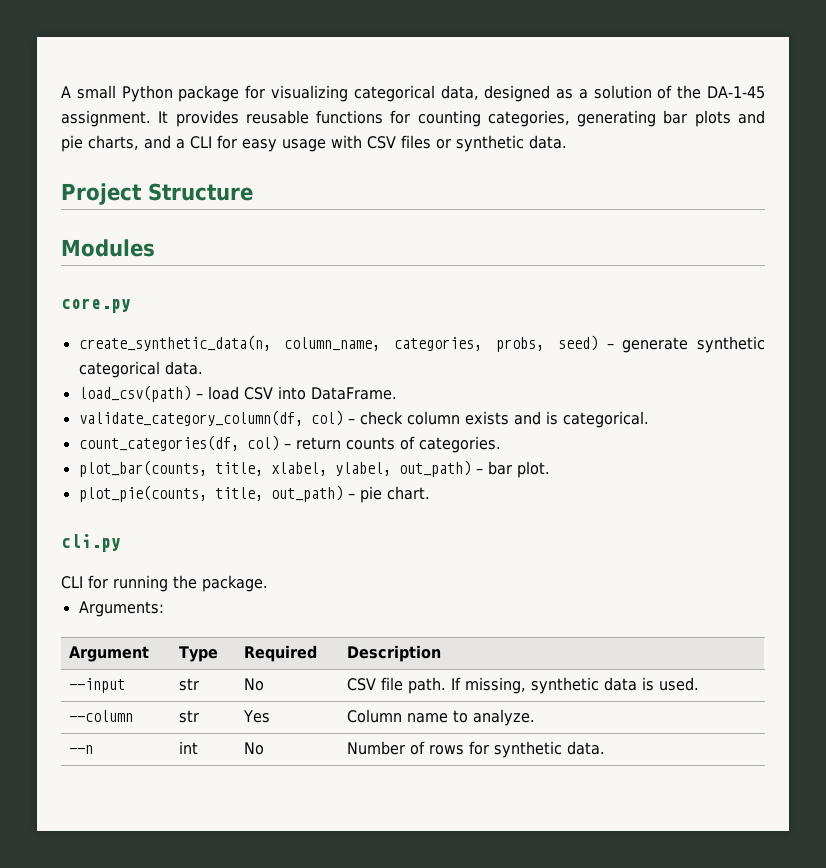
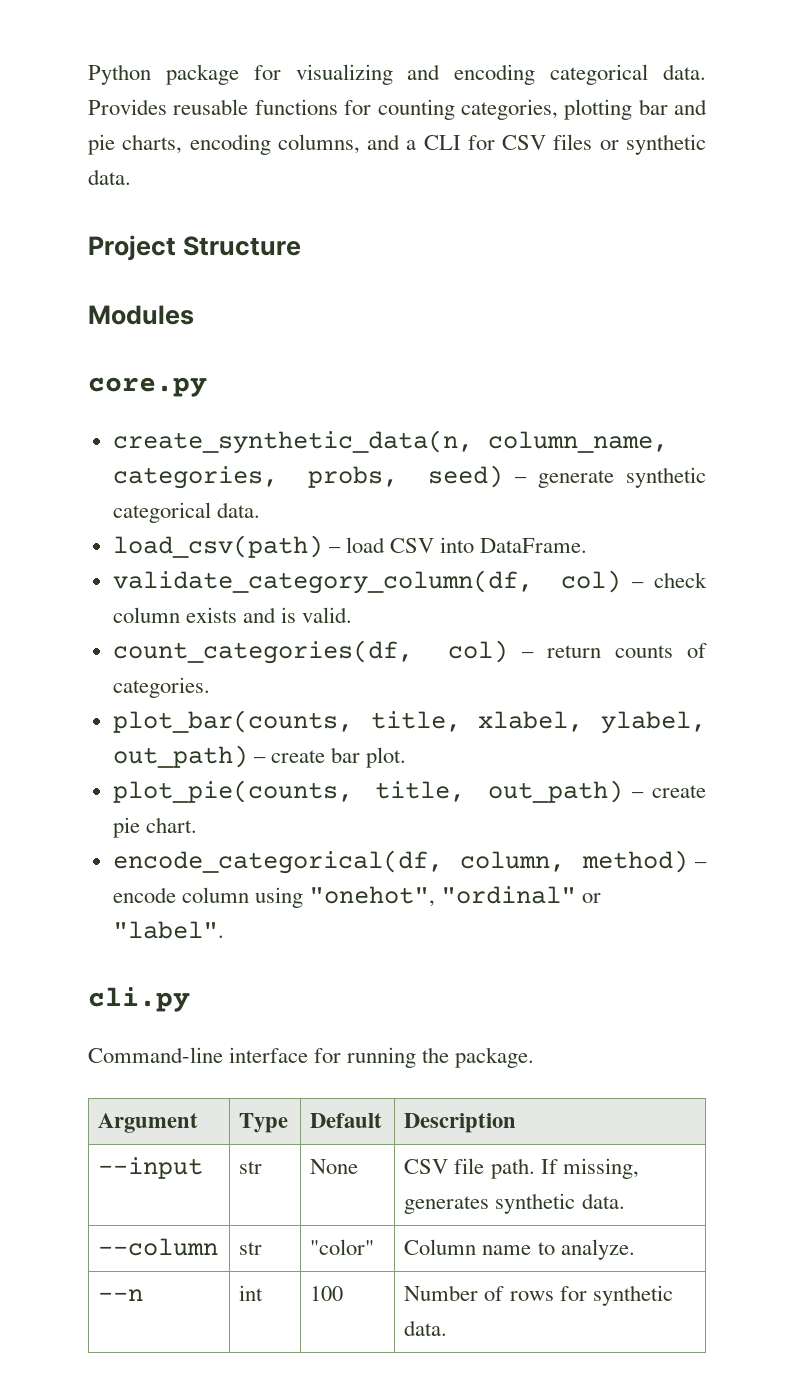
[61,85,116,99] A small -> (88, 74) none
[353,85,766,102] [61,110,239,127] categorical data, designed as a solution of the DA-1-45 assignment. It provides -> [407,64,707,85] [88,99,167,115] and encoding categorical data. Provides
[577,110,731,127] generating bar plots -> [564,99,668,120] plotting bar
(139, 142) none -> [189,134,360,155] encoding columns,
[242,135,362,152] easy usage with -> (495, 142) none
[562,411,649,428] categorical. -> [302,607,353,623] valid.
(483, 471) none -> [270,750,325,763] create
(355, 496) none -> [652,785,706,798] create
(430, 493) none -> [112,850,707,874] [112,886,602,908] [112,921,224,939] // encode_categorical(df, column, method) – encode column using "onehot", "ordinal" or "label".
[61,576,83,589] CLI -> [88,1047,309,1063] Command-line interface
[78,601,164,617] // Arguments: -> (535, 1057) none
[244,645,318,662] Required -> [310,1113,383,1128] Default
[244,678,265,691] | No -> [310,1159,359,1174] | None
[531,677,700,694] synthetic data is used. -> [404,1193,625,1214] generates synthetic data.
[243,710,271,723] Yes -> [310,1239,375,1255] "color"
[244,742,265,755] No -> [310,1286,344,1301] 100

